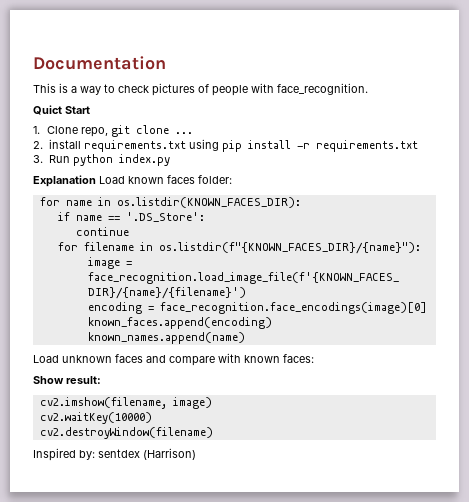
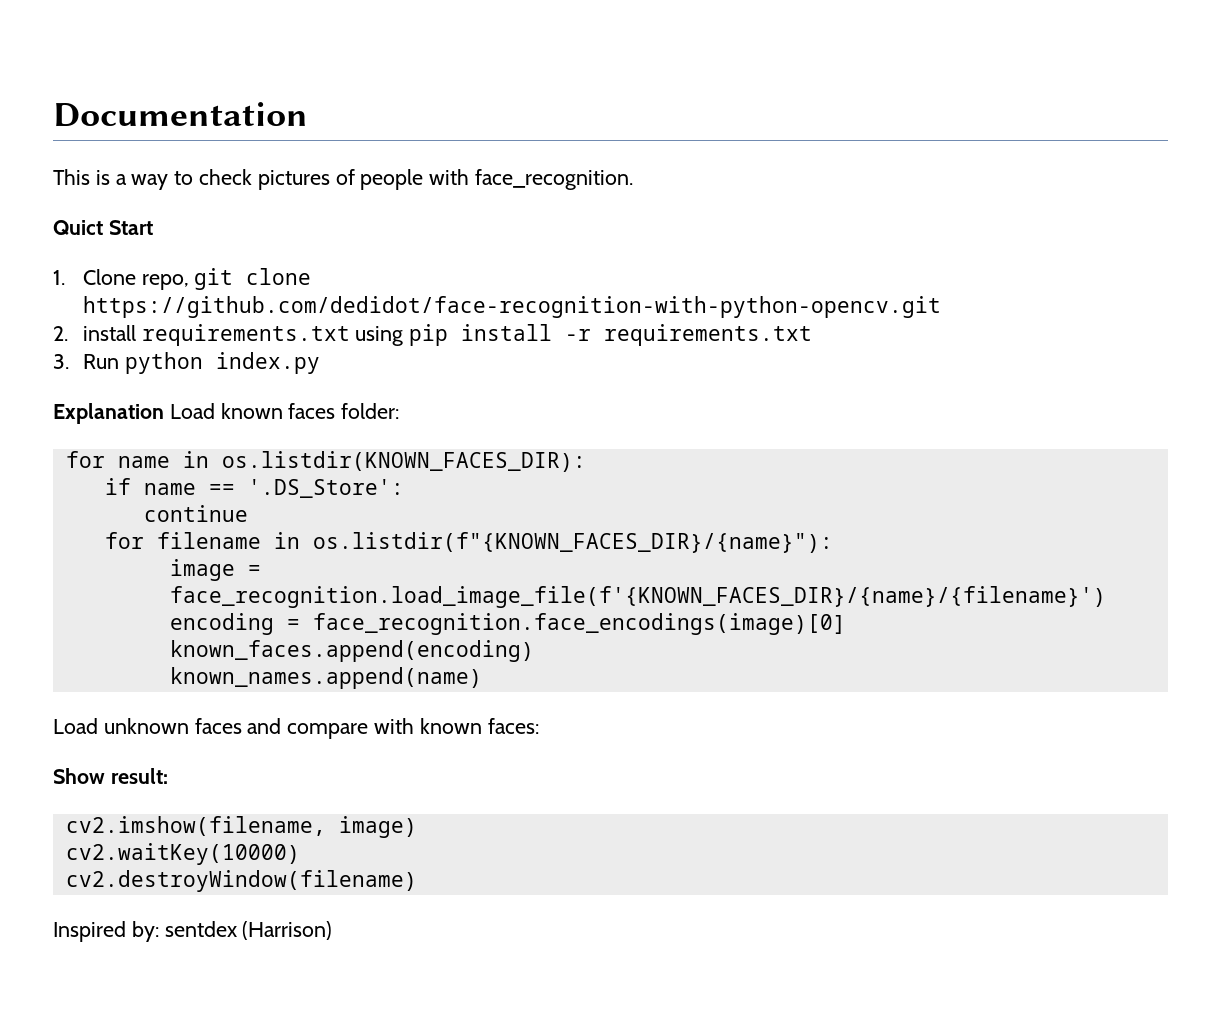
[174,132,193,134] ... -> [82,296,941,318] https://github.com/dedidot/face-recognition-with-python-opencv.git

